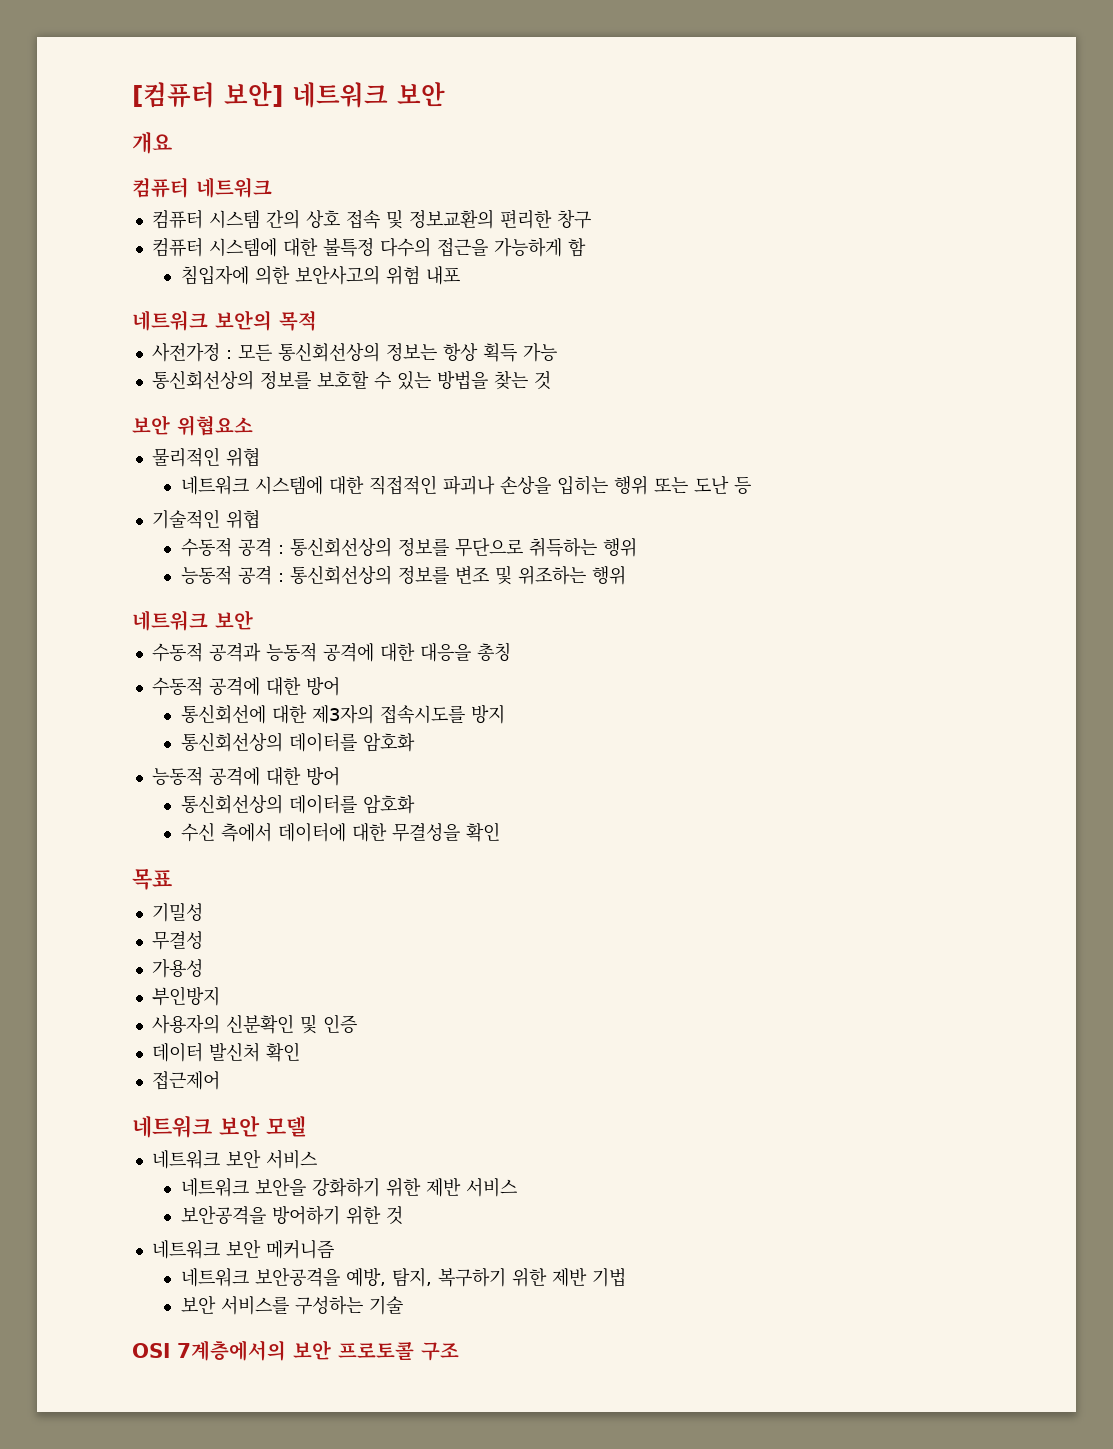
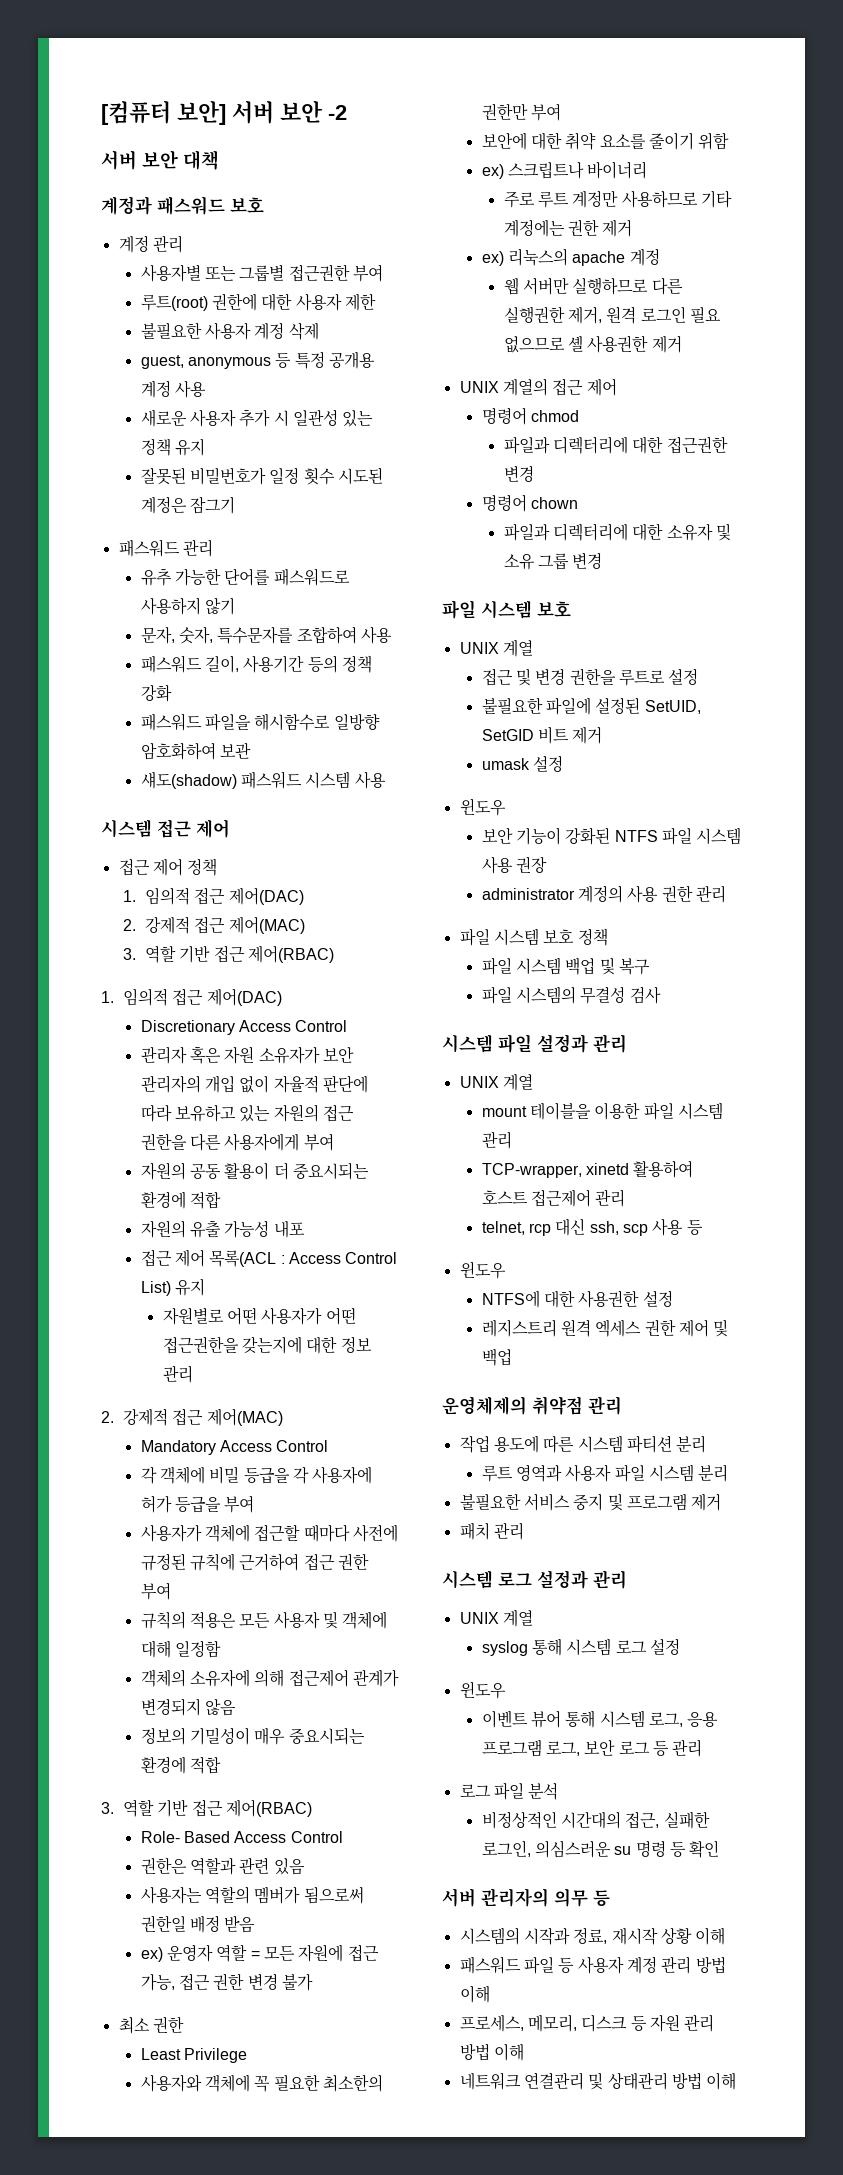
[292,82,445,108] [132,132,172,154] [132,177,272,198] [151,209,591,229] [151,237,586,257] [180,265,460,285] [132,310,317,331] [151,342,557,362] [151,370,551,390] [132,415,253,436] [151,447,260,467] [180,475,751,495] [151,509,260,529] [180,537,637,557] [180,565,626,585] [132,610,253,631] [151,642,511,662] [151,676,340,696] [180,704,505,724] [180,732,415,752] [151,766,340,786] [180,794,415,814] [180,822,500,842] [132,868,172,890] [151,903,203,922] [151,931,203,950] [151,959,203,978] [151,986,220,1006] [151,1014,357,1034] [151,1042,300,1062] [151,1071,220,1090] [132,1115,306,1138] [151,1149,317,1169] [180,1177,517,1197] [180,1205,403,1225] [151,1239,334,1259] [180,1267,626,1287] [180,1295,403,1315] [132,1340,459,1361] 네트워크 보안 // 개요 // 컴퓨터 네트워크 // 컴퓨터 시스템 간의 상호 접속 및 정보교환의 편리한 창구 // 컴퓨터 시스템에 대한 불특정 다수의 접근을 가능하게 함 // 침입자에 의한 보안사고의 위험 내포 // 네트워크 보안의 목적 // 사전가정 : 모든 통신회선상의 정보는 항상 획득 가능 // 통신회선상의 정보를 보호할 수 있는 방법을 찾는 것 // 보안 위협요소 // 물리적인 위협 // 네트워크 시스템에 대한 직접적인 파괴나 손상을 입히는 행위 또는 도난 등 // 기술적인 위협 // 수동적 공격 : 통신회선상의 정보를 무단으로 취득하는 행위 // 능동적 공격 : 통신회선상의 정보를 변조 및 위조하는 행위 // 네트워크 보안 // 수동적 공격과 능동적 공격에 대한 대응을 총칭 // 수동적 공격에 대한 방어 // 통신회선에 대한 제3자의 접속시도를 방지 // 통신회선상의 데이터를 암호화 // 능동적 공격에 대한 방어 // 통신회선상의 데이터를 암호화 // 수신 측에서 데이터에 대한 무결성을 확인 // 목표 // 기밀성 // 무결성 // 가용성 // 부인방지 // 사용자의 신분확인 및 인증 // 데이터 발신처 확인 // 접근제어 // 네트워크 보안 모델 // 네트워크 보안 서비스 // 네트워크 보안을 강화하기 위한 제반 서비스 // 보안공격을 방어하기 위한 것 // 네트워크 보안 메커니즘 // 네트워크 보안공격을 예방, 탐지, 복구하기 위한 제반 기법 // 보안 서비스를 구성하는 기술 // OSI 7계층에서의 보안 프로토콜 구조 -> [232,101,347,124] [101,150,219,170] [101,196,264,215] [118,235,183,253] [140,264,383,282] [140,293,376,311] [140,322,319,340] [140,351,375,369] [140,380,206,398] [140,409,374,427] [140,438,205,456] [140,467,383,485] [140,496,235,514] [118,539,213,557] [140,568,350,586] [140,597,235,615] [140,626,392,644] [140,655,372,673] [140,684,172,702] [140,713,380,731] [140,742,251,760] [140,771,386,789] [101,819,230,838] [118,858,218,876] [123,887,304,905] [123,916,305,934] [123,945,335,963] [101,988,282,1006] [140,1020,348,1035] [140,1046,354,1064] [140,1075,368,1093] [140,1104,354,1122] [140,1133,334,1151] [140,1162,369,1180] [140,1191,221,1209] [140,1220,305,1238] [140,1249,398,1267] [140,1278,205,1296] [162,1307,356,1325] [162,1336,372,1354] [162,1365,193,1383] [101,1408,283,1426] [140,1440,329,1455] [140,1466,373,1484] [140,1495,255,1513] [140,1524,398,1542] [140,1553,369,1571] [140,1582,171,1600] [140,1611,388,1629] [140,1640,221,1658] [140,1669,399,1687] [140,1698,236,1716] [140,1727,365,1745] [140,1756,221,1774] [101,1799,313,1817] [140,1831,343,1843] [140,1857,305,1875] [140,1886,364,1904] [140,1915,256,1933] [140,1944,379,1962] [140,1973,313,1991] [118,2016,184,2034] [140,2048,247,2063] [140,2074,383,2092] [481,103,561,121] [481,132,730,150] [481,161,648,179] [503,190,732,208] [503,219,633,237] [481,248,660,266] [503,277,683,295] [503,306,721,324] [503,335,682,353] [459,378,617,396] [481,407,579,425] [503,436,728,454] [503,465,534,482] [481,494,578,512] [503,523,731,541] [503,552,603,570] [442,600,571,619] [459,639,533,657] [481,668,699,686] [481,697,701,715] [481,726,603,744] [481,755,563,772] [459,798,506,816] [481,827,742,845] [481,856,547,874] [481,885,726,903] [459,928,608,946] [481,957,650,975] [481,986,661,1004] [442,1034,627,1053] [459,1073,533,1091] [481,1102,723,1120] [481,1131,512,1149] [481,1160,694,1178] [481,1189,626,1207] [481,1218,703,1236] [459,1261,506,1279] [481,1290,673,1308] [481,1319,729,1337] [481,1348,512,1366] [442,1396,622,1415] [459,1435,707,1453] [481,1464,729,1482] [459,1493,722,1511] [459,1522,524,1540] [442,1570,627,1589] [459,1609,533,1627] [481,1638,680,1656] [459,1681,506,1699] [481,1710,719,1728] [481,1739,703,1757] [459,1782,559,1800] [481,1811,710,1829] [481,1840,720,1858] [442,1888,610,1907] [459,1927,726,1945] [459,1956,726,1974] [459,1985,490,2003] [459,2014,715,2032] [459,2043,524,2061] [459,2072,737,2090] 서버 보안 -2 // 서버 보안 대책 // 계정과 패스워드 보호 // 계정 관리 // 사용자별 또는 그룹별 접근권한 부여 // 루트(root) 권한에 대한 사용자 제한 // 불필요한 사용자 계정 삭제 // guest, anonymous 등 특정 공개용 계정 사용 // 새로운 사용자 추가 시 일관성 있는 정책 유지 // 잘못된 비밀번호가 일정 횟수 시도된 계정은 잠그기 // 패스워드 관리 // 유추 가능한 단어를 패스워드로 사용하지 않기 // 문자, 숫자, 특수문자를 조합하여 사용 // 패스워드 길이, 사용기간 등의 정책 강화 // 패스워드 파일을 해시함수로 일방향 암호화하여 보관 // 섀도(shadow) 패스워드 시스템 사용 // 시스템 접근 제어 // 접근 제어 정책 // 1. 임의적 접근 제어(DAC) // 2. 강제적 접근 제어(MAC) // 3. 역할 기반 접근 제어(RBAC) // 1. 임의적 접근 제어(DAC) // Discretionary Access Control // 관리자 혹은 자원 소유자가 보안 관리자의 개입 없이 자율적 판단에 따라 보유하고 있는 자원의 접근 권한을 다른 사용자에게 부여 // 자원의 공동 활용이 더 중요시되는 환경에 적합 // 자원의 유출 가능성 내포 // 접근 제어 목록(ACL : Access Control List) 유지 // 자원별로 어떤 사용자가 어떤 접근권한을 갖는지에 대한 정보 관리 // 2. 강제적 접근 제어(MAC) // Mandatory Access Control // 각 객체에 비밀 등급을 각 사용자에 허가 등급을 부여 // 사용자가 객체에 접근할 때마다 사전에 규정된 규칙에 근거하여 접근 권한 부여 // 규칙의 적용은 모든 사용자 및 객체에 대해 일정함 // 객체의 소유자에 의해 접근제어 관계가 변경되지 않음 // 정보의 기밀성이 매우 중요시되는 환경에 적합 // 3. 역할 기반 접근 제어(RBAC) // Role- Based Access Control // 권한은 역할과 관련 있음 // 사용자는 역할의 멤버가 됨으로써 권한일 배정 받음 // ex) 운영자 역할 = 모든 자원에 접근 가능, 접근 권한 변경 불가 // 최소 권한 // Least Privilege // 사용자와 객체에 꼭 필요한 최소한의 권한만 부여 // 보안에 대한 취약 요소를 줄이기 위함 // ex) 스크립트나 바이너리 // 주로 루트 계정만 사용하므로 기타 계정에는 권한 제거 // ex) 리눅스의 apache 계정 // 웹 서버만 실행하므로 다른 실행권한 제거, 원격 로그인 필요 없으므로 셸 사용권한 제거 // UNIX 계열의 접근 제어 // 명령어 chmod // 파일과 디렉터리에 대한 접근권한 변경 // 명령어 chown // 파일과 디렉터리에 대한 소유자 및 소유 그룹 변경 // 파일 시스템 보호 // UNIX 계열 // 접근 및 변경 권한을 루트로 설정 // 불필요한 파일에 설정된 SetUID, SetGID 비트 제거 // umask 설정 // 윈도우 // 보안 기능이 강화된 NTFS 파일 시스템 사용 권장 // administrator 계정의 사용 권한 관리 // 파일 시스템 보호 정책 // 파일 시스템 백업 및 복구 // 파일 시스템의 무결성 검사 // 시스템 파일 설정과 관리 // UNIX 계열 // mount 테이블을 이용한 파일 시스템 관리 // TCP-wrapper, xinetd 활용하여 호스트 접근제어 관리 // telnet, rcp 대신 ssh, scp 사용 등 // 윈도우 // NTFS에 대한 사용권한 설정 // 레지스트리 원격 엑세스 권한 제어 및 백업 // 운영체제의 취약점 관리 // 작업 용도에 따른 시스템 파티션 분리 // 루트 영역과 사용자 파일 시스템 분리 // 불필요한 서비스 중지 및 프로그램 제거 // 패치 관리 // 시스템 로그 설정과 관리 // UNIX 계열 // syslog 통해 시스템 로그 설정 // 윈도우 // 이벤트 뷰어 통해 시스템 로그, 응용 프로그램 로그, 보안 로그 등 관리 // 로그 파일 분석 // 비정상적인 시간대의 접근, 실패한 로그인, 의심스러운 su 명령 등 확인 // 서버 관리자의 의무 등 // 시스템의 시작과 정료, 재시작 상황 이해 // 패스워드 파일 등 사용자 계정 관리 방법 이해 // 프로세스, 메모리, 디스크 등 자원 관리 방법 이해 // 네트워크 연결관리 및 상태관리 방법 이해

